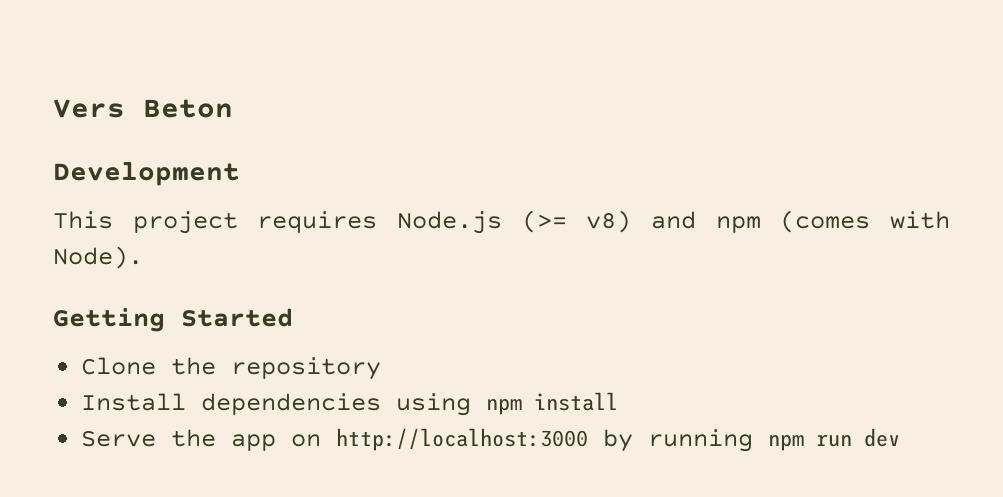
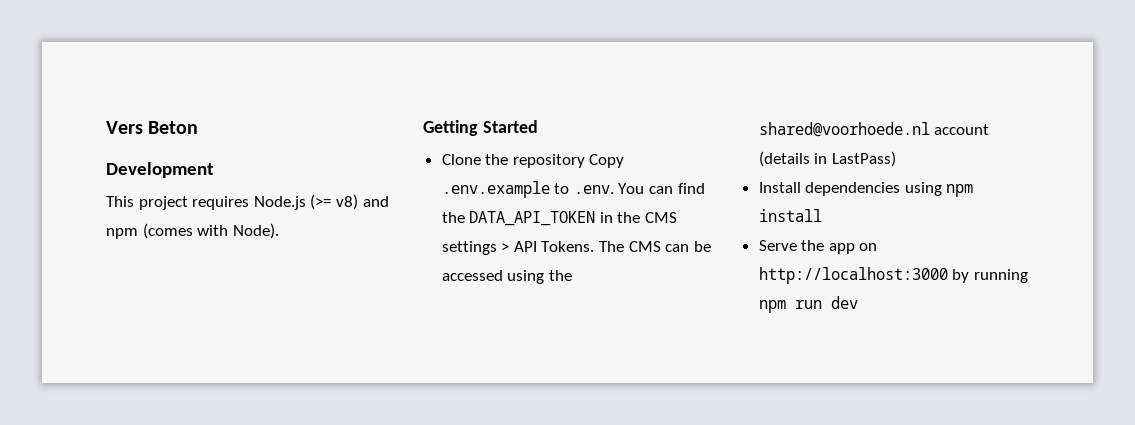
(382, 368) none -> [589,154,625,168] [441,181,705,198] [441,211,678,226] [441,241,711,255] [441,270,572,284] [758,122,990,137] [758,151,896,167] Copy .env.example to .env. You can find the DATA_API_TOKEN in the CMS settings > API Tokens. The CMS can be accessed using the shared@voorhoede.nl account (details in LastPass)

